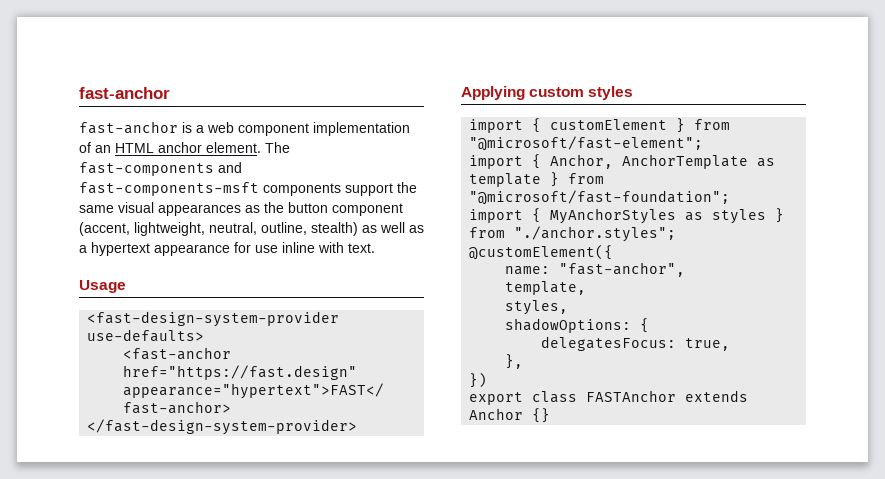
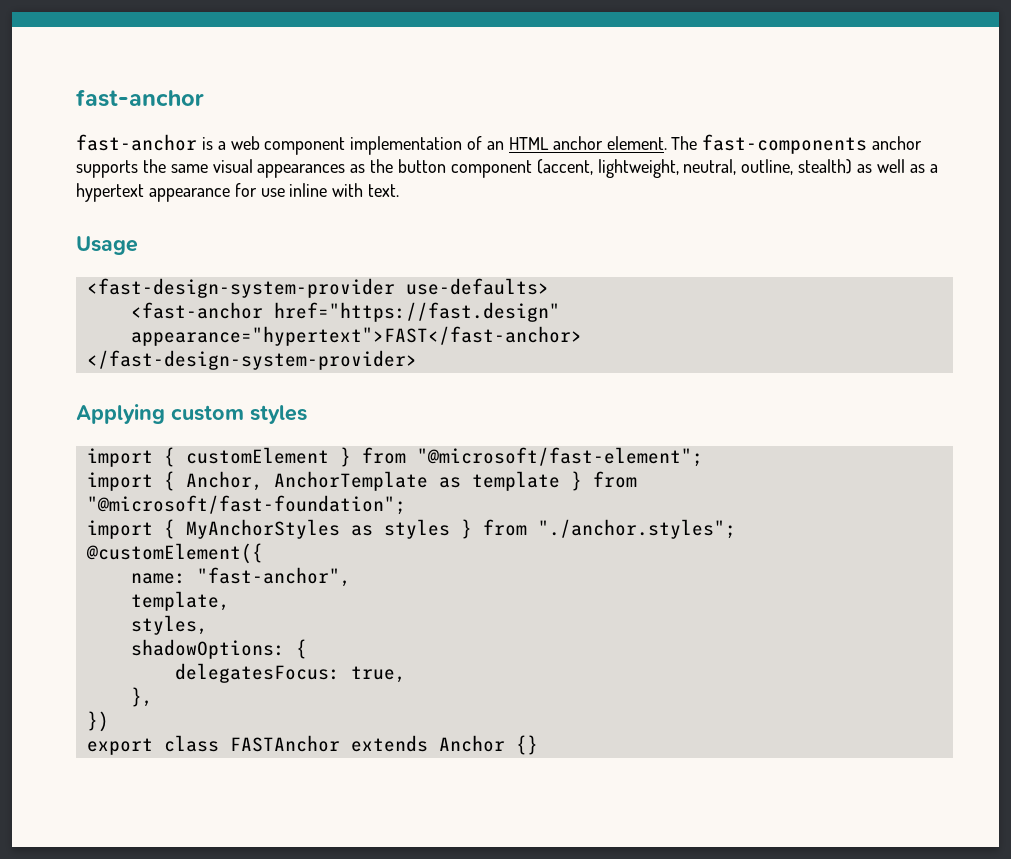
[218,162,242,173] [79,182,393,196] and fast-components-msft components support -> [872,136,923,150] [76,160,138,178] anchor supports

